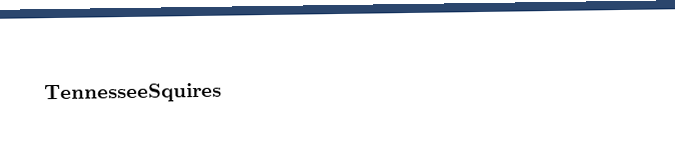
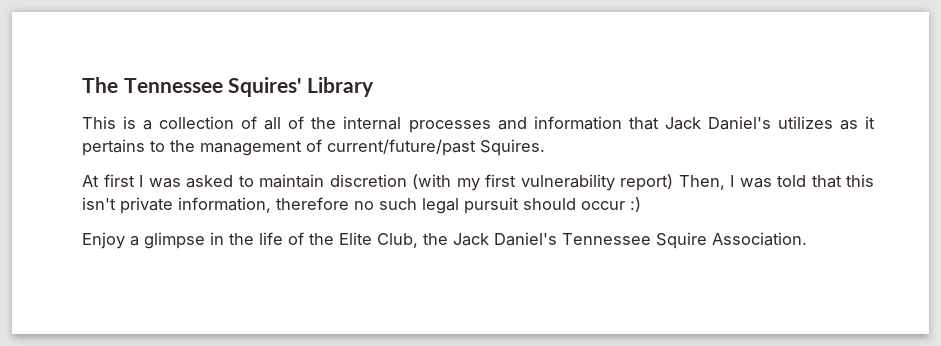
[44,82,222,104] TennesseeSquires -> [82,77,375,97] [82,116,875,133] [82,139,545,156] [82,174,874,191] [82,197,641,214] [82,232,807,249] The Tennessee Squires' Library // This is a collection of all of the internal processes and information that Jack Daniel's utilizes as it pertains to the management of current/future/past Squires. // At first I was asked to maintain discretion (with my first vulnerability report) Then, I was told that this isn't private information, therefore no such legal pursuit should occur :) // Enjoy a glimpse in the life of the Elite Club, the Jack Daniel's Tennessee Squire Association.

